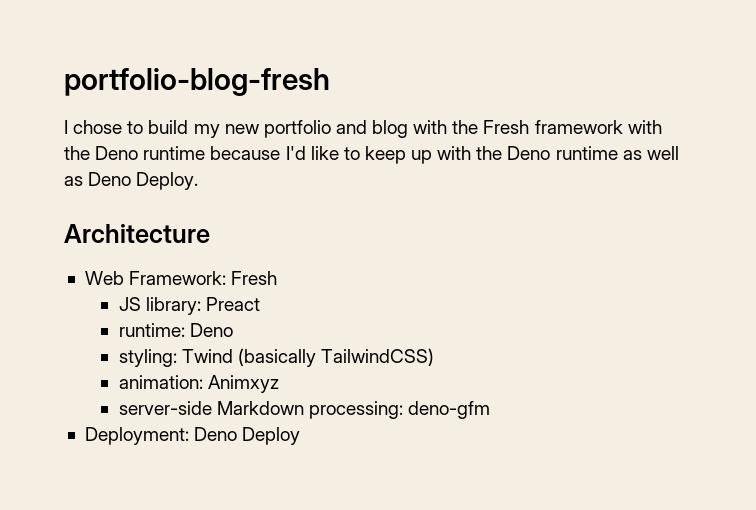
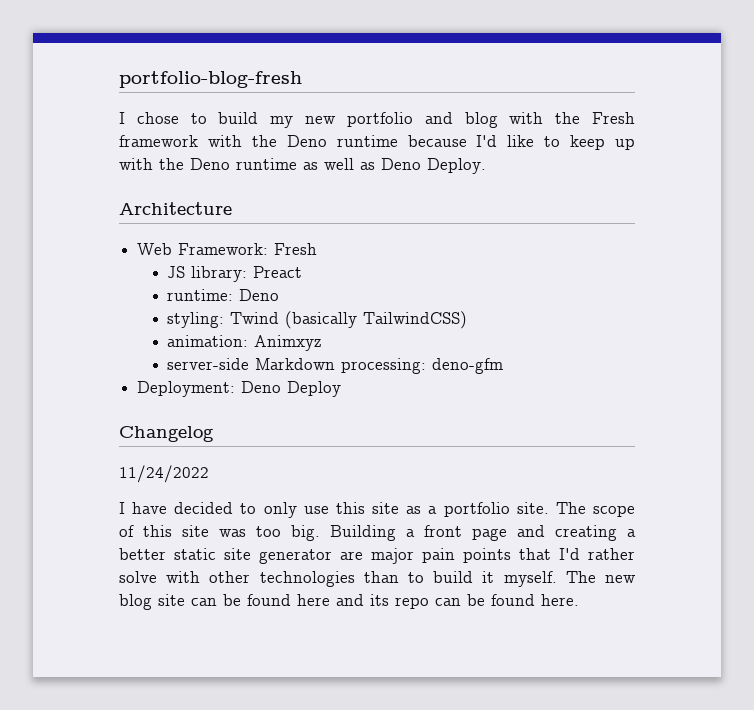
(301, 436) none -> [119,426,214,442] [119,465,209,483] [119,502,635,518] [119,525,636,541] [119,548,635,564] [119,571,636,587] [119,594,579,610] // Changelog // 11/24/2022 // I have decided to only use this site as a portfolio site. The scope of this site was too big. Building a front page and creating a better static site generator are major pain points that I'd rather solve with other technologies than to build it myself. The new blog site can be found here and its repo can be found here.

